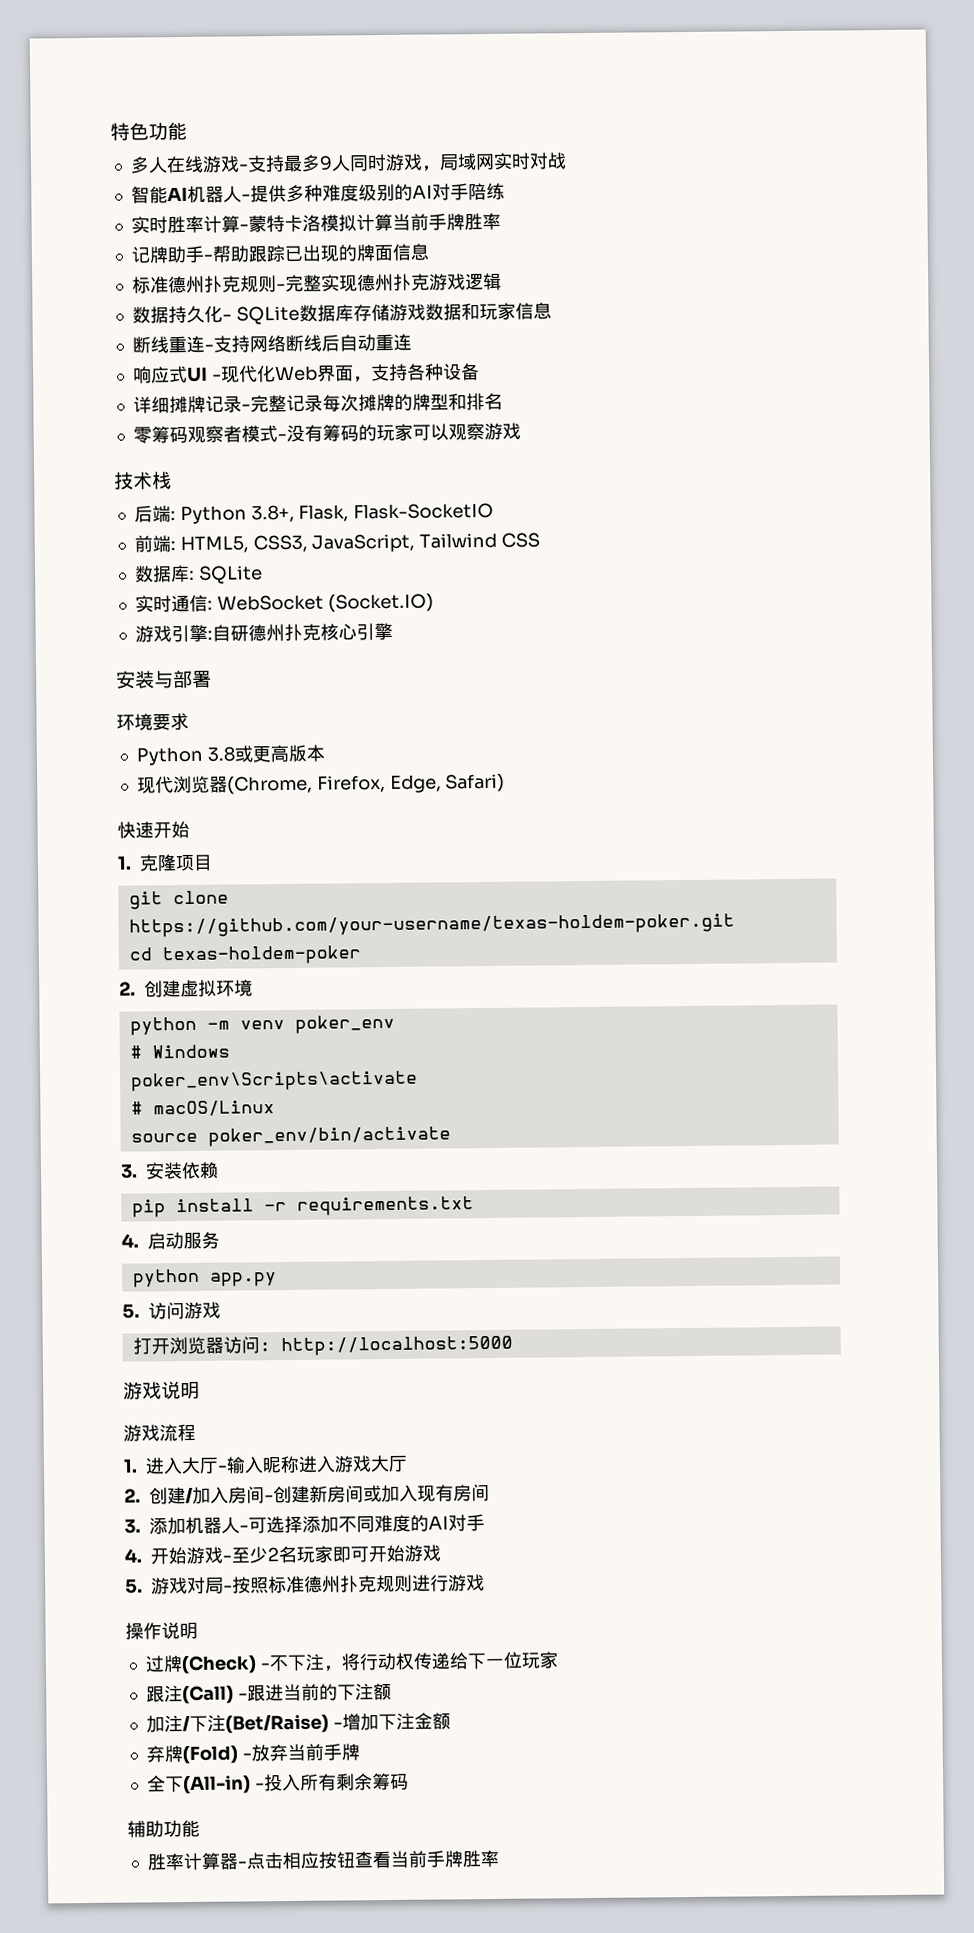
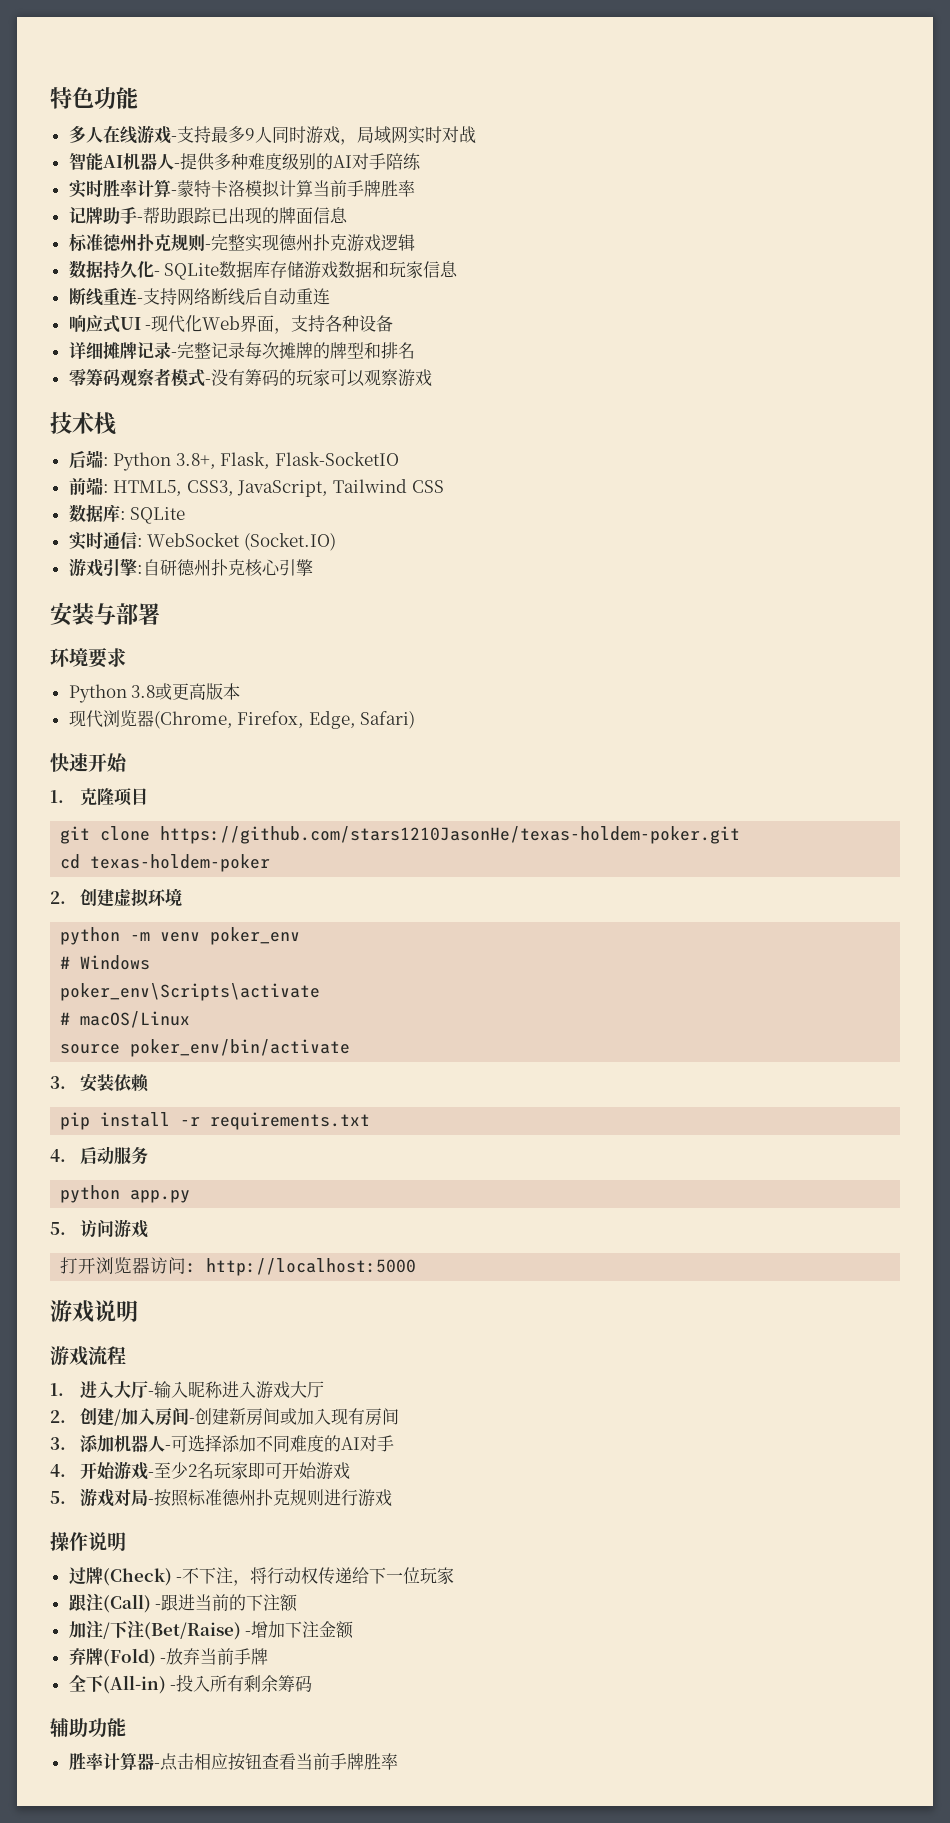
[128,913,735,938] https://github.com/your-username/texas-holdem-poker.git -> [160,826,741,844] https://github.com/stars1210JasonHe/texas-holdem-poker.git

